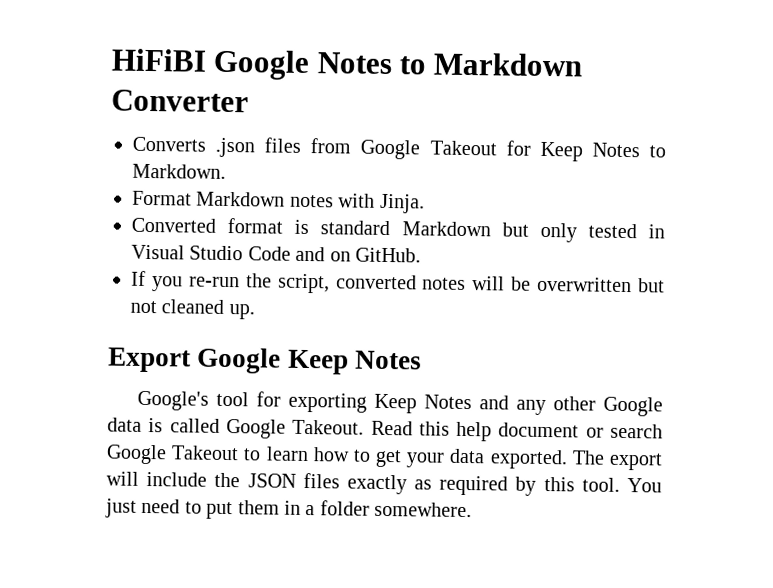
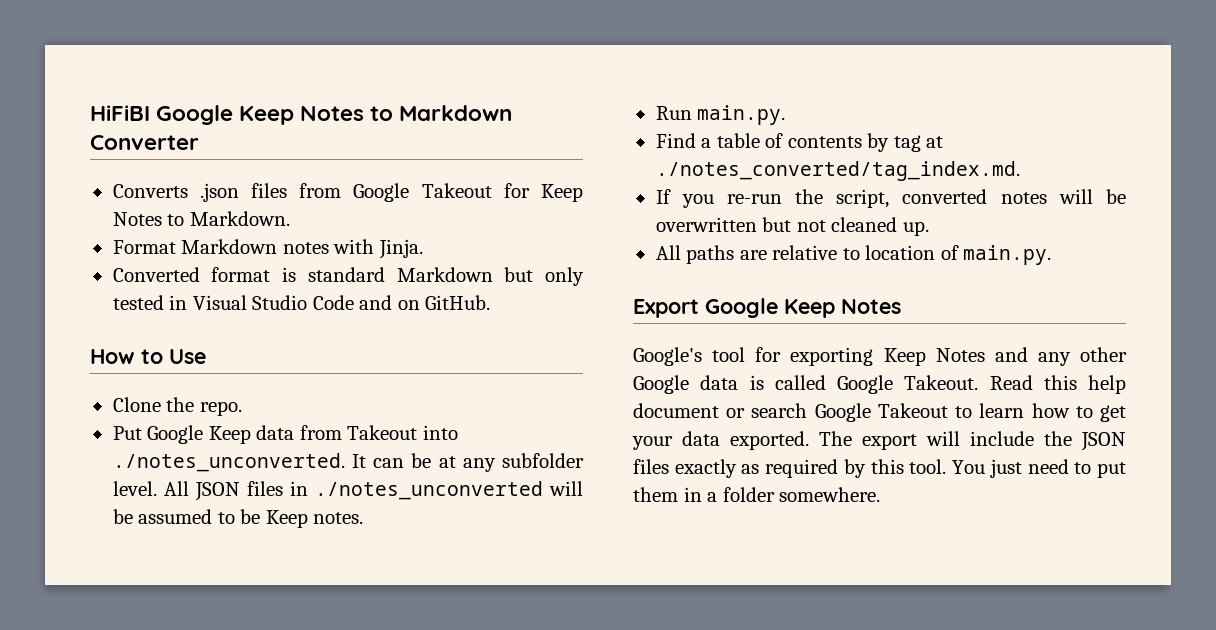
(311, 65) none -> [239,106,295,125] Keep
(421, 255) none -> [90,349,206,364] [112,397,242,416] [112,425,458,444] [112,453,584,472] [112,481,583,501] [112,509,364,528] [655,105,786,125] [655,133,944,152] [655,161,1020,181] // How to Use // Clone the repo. // Put Google Keep data from Takeout into ./notes_unconverted. It can be at any subfolder level. All JSON files in ./notes_unconverted will be assumed to be Keep notes. // Run main.py. // Find a table of contents by tag at ./notes_converted/tag_index.md.
(255, 312) none -> [655,245,1052,265] // All paths are relative to location of main.py.

